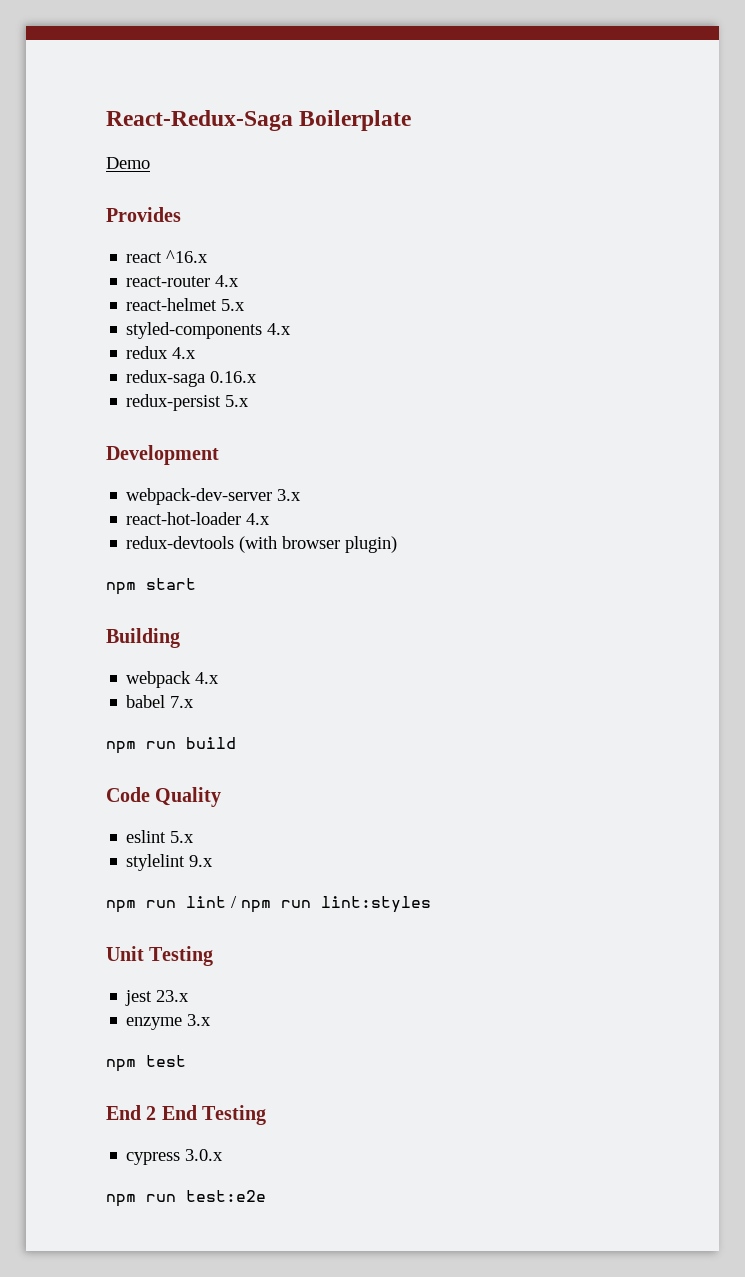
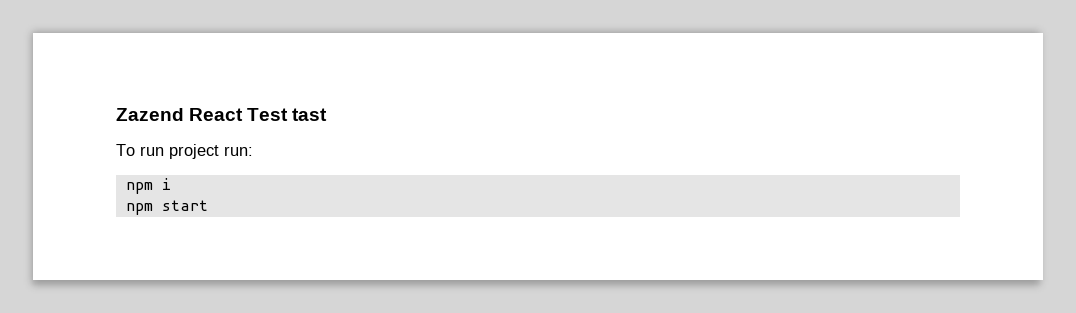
[106,110,412,131] [106,157,150,169] [106,207,181,222] [126,250,209,263] [126,275,240,287] [126,298,246,311] [126,322,292,339] [126,346,197,359] [126,370,258,387] [126,394,250,411] [106,445,219,465] [126,488,302,505] [126,512,271,525] [126,536,398,553] [106,578,196,595] [106,628,180,648] [126,671,220,688] [126,695,195,708] [106,737,236,754] [106,787,222,807] [126,830,195,843] [126,854,214,871] [106,896,431,913] [106,946,214,966] [125,990,190,1006] [126,1014,212,1030] [106,1055,186,1072] [106,1105,267,1125] [126,1149,224,1165] [106,1190,266,1207] React-Redux-Saga Boilerplate // Demo // Provides // react ^16.x // react-router 4.x // react-helmet 5.x // styled-components 4.x // redux 4.x // redux-saga 0.16.x // redux-persist 5.x // Development // webpack-dev-server 3.x // react-hot-loader 4.x // redux-devtools (with browser plugin) // npm start // Building // webpack 4.x // babel 7.x // npm run build // Code Quality // eslint 5.x // stylelint 9.x // npm run lint / npm run lint:styles // Unit Testing // jest 23.x // enzyme 3.x // npm test // End 2 End Testing // cypress 3.0.x // npm run test:e2e -> [116,108,328,121] [116,144,253,159] [125,178,171,194] [125,200,208,215] Zazend React Test tast // To run project run: // npm i // npm start

